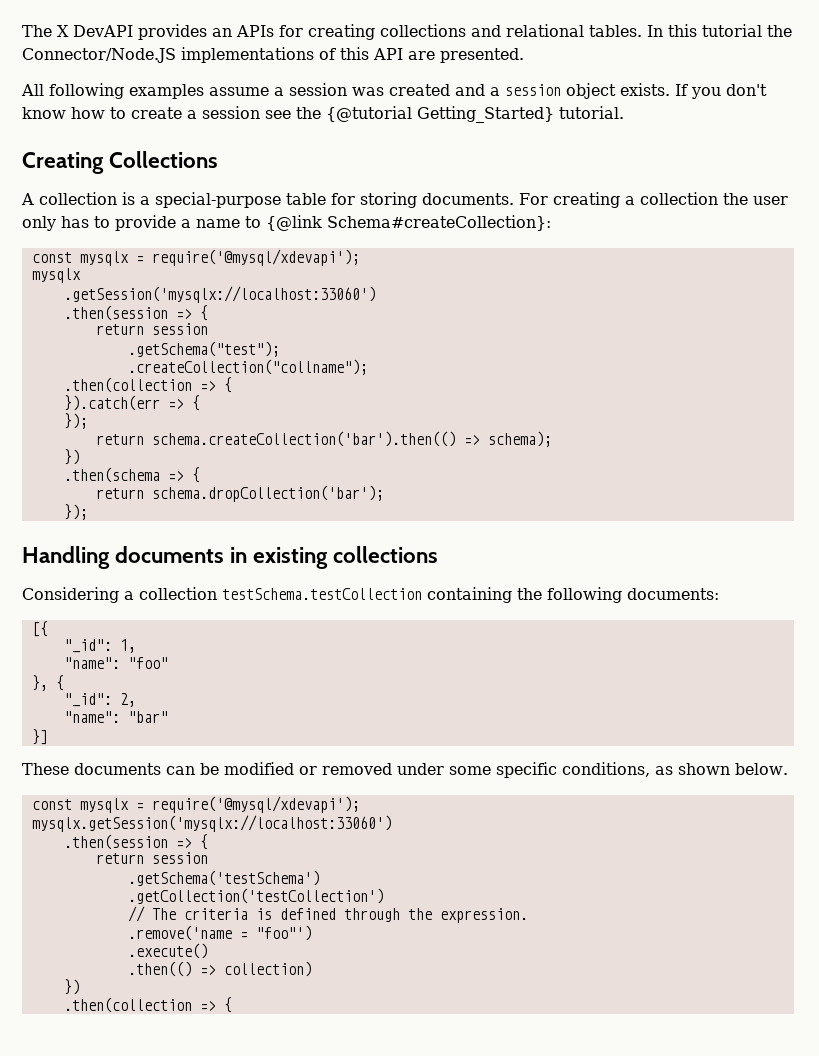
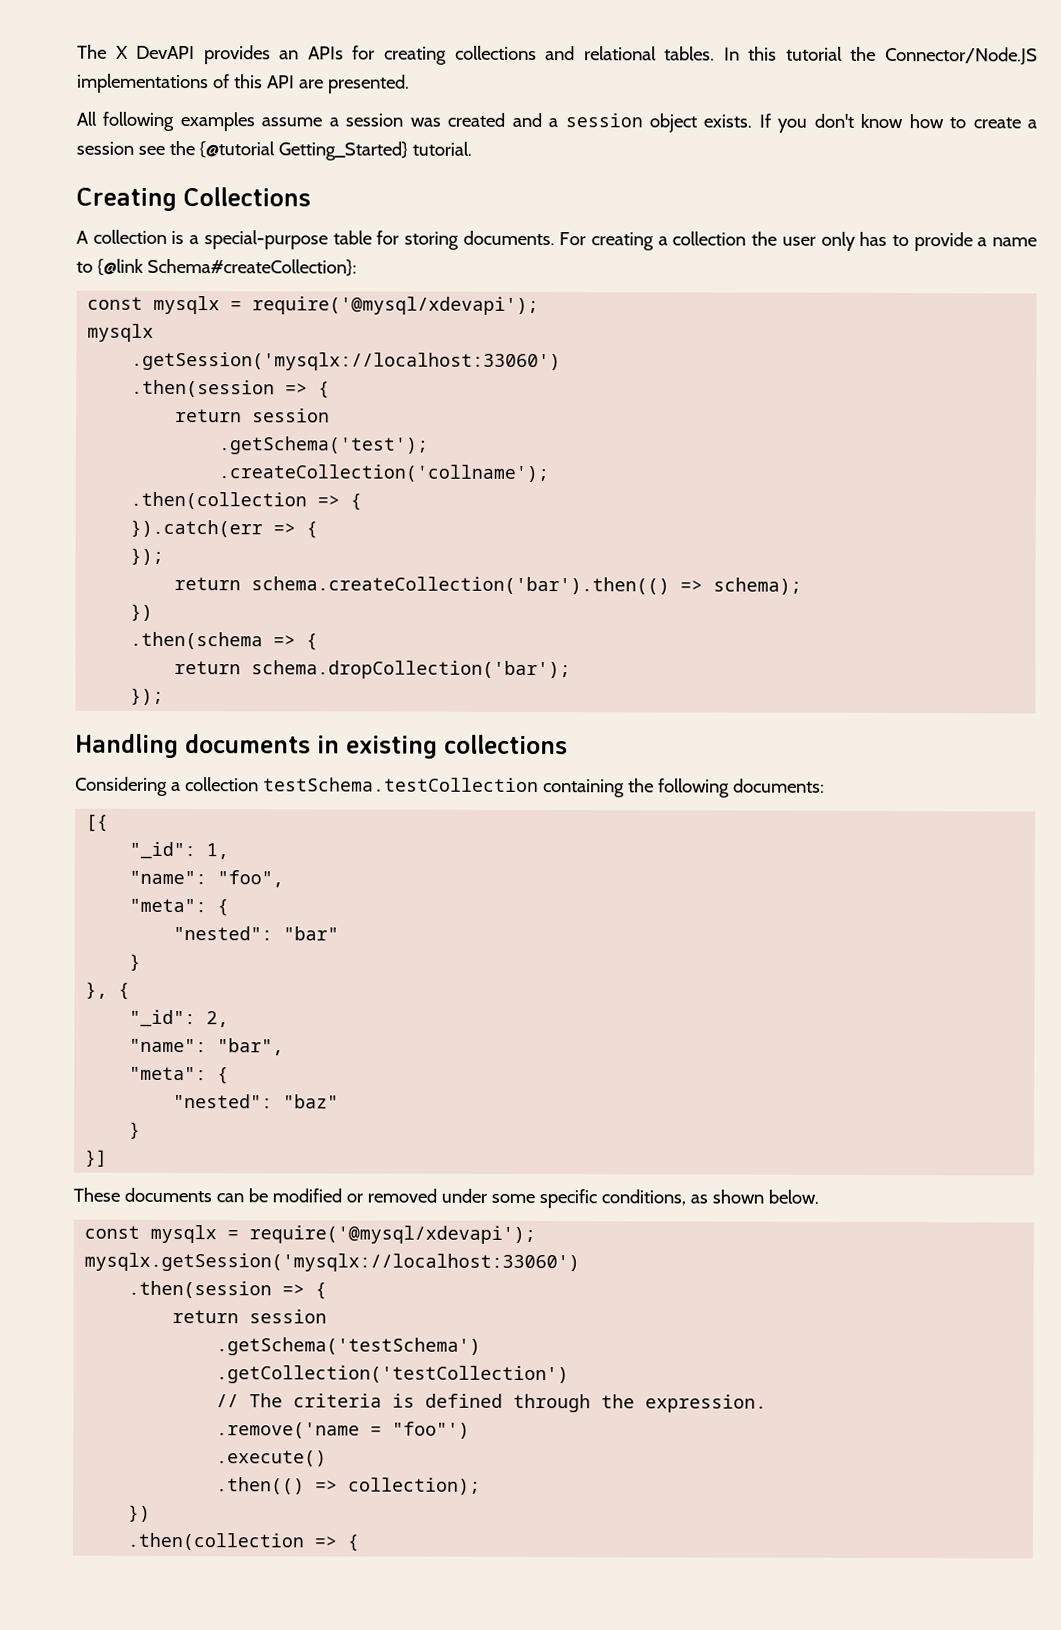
[127,341,280,357] [127,359,368,375] .getSchema("test"); // .createCollection("collname"); -> [219,436,430,455] [218,464,550,483] .getSchema('test'); // .createCollection('collname');
[127,657,168,669] "foo" -> [217,870,285,888] [129,898,230,917] [173,926,340,941] [129,953,142,971] "foo", // "meta": { // "nested": "bar" // }
[127,711,168,723] "bar" -> [217,1038,285,1056] [129,1066,230,1085] [173,1094,340,1109] [129,1121,142,1139] "bar", // "meta": { // "nested": "baz" // }
[223,961,312,977] collection) -> [348,1477,482,1495] collection);

